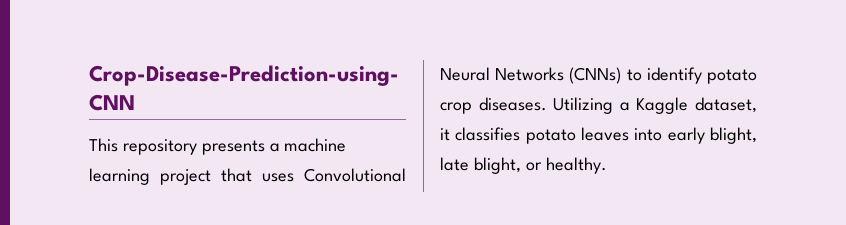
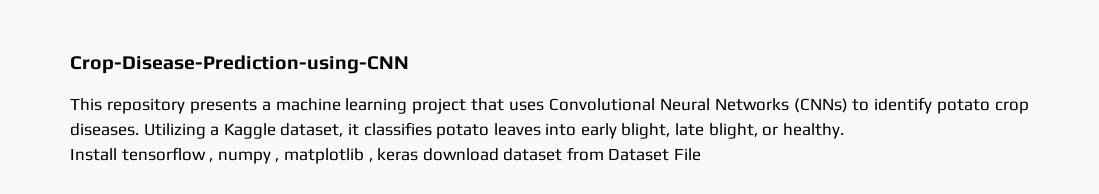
(607, 165) none -> [70,147,702,164] // Install tensorflow , numpy , matplotlib , keras download dataset from Dataset File

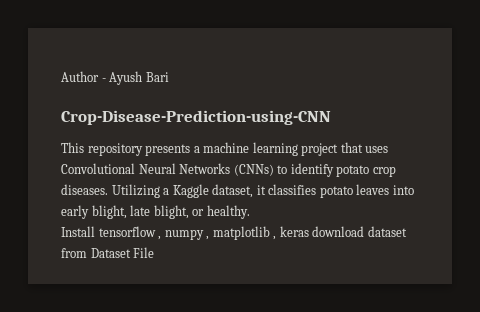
(70, 64) none -> [61,71,169,85] Author - Ayush Bari //

